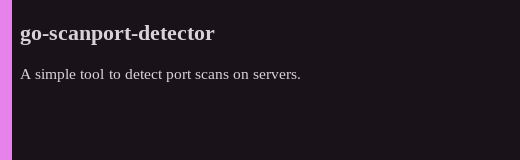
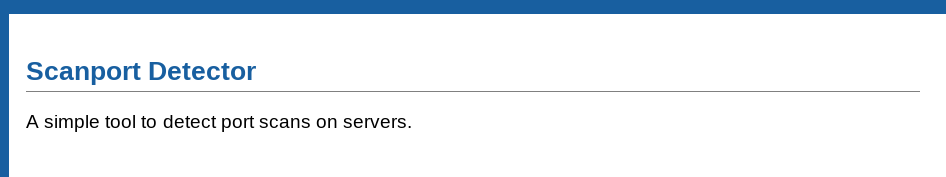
[20,25,215,45] go-scanport-detector -> [26,62,257,85] Scanport Detector

